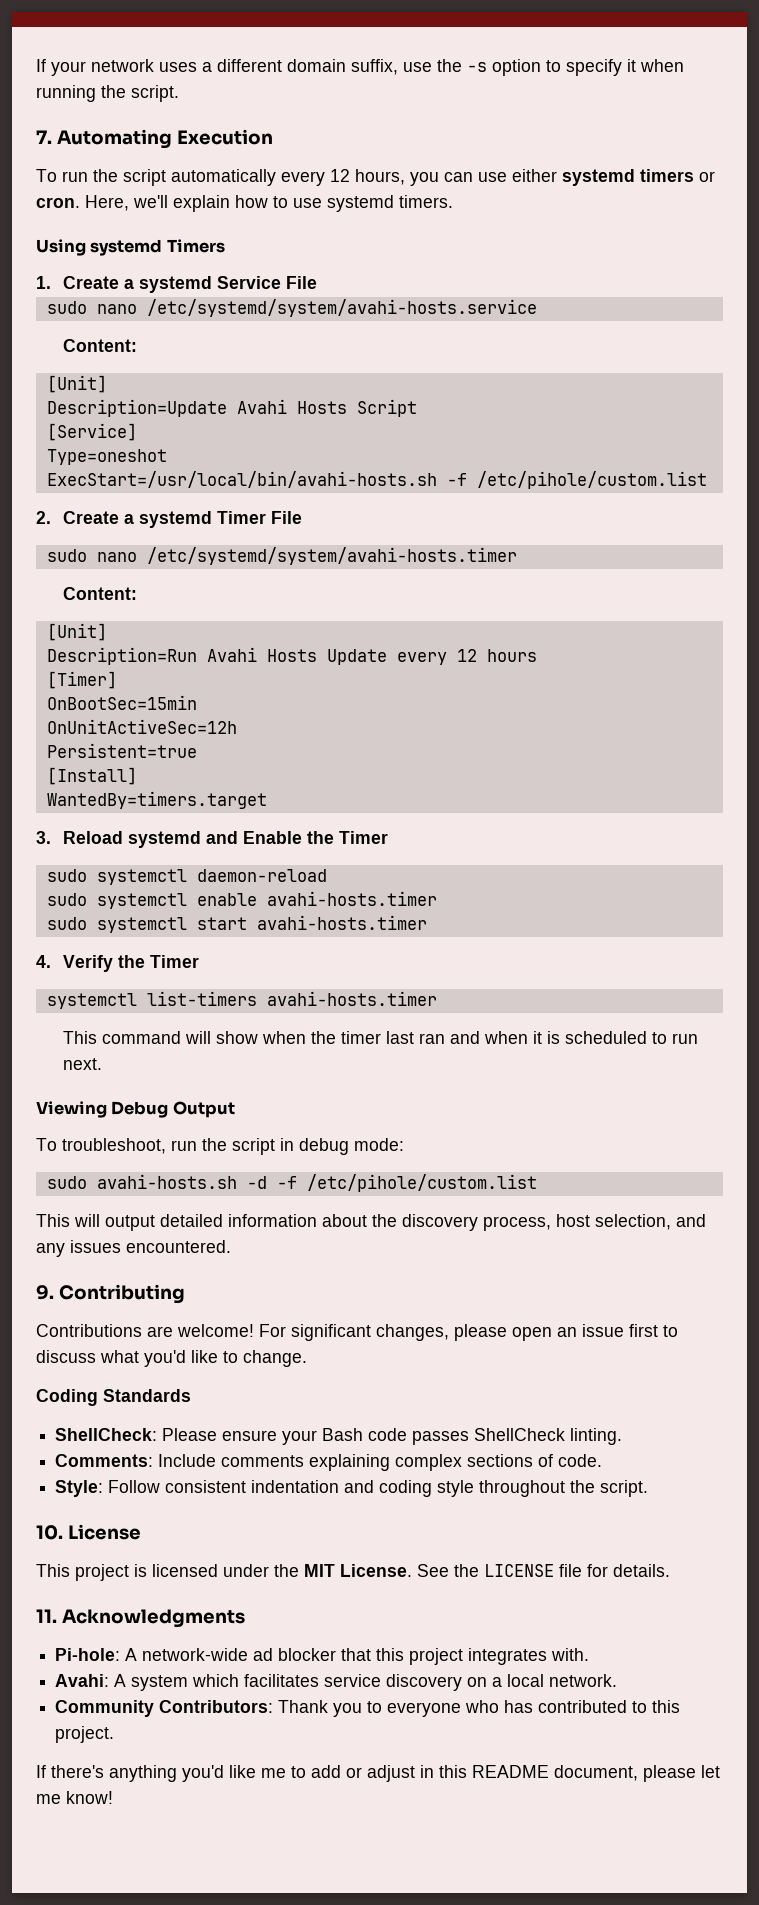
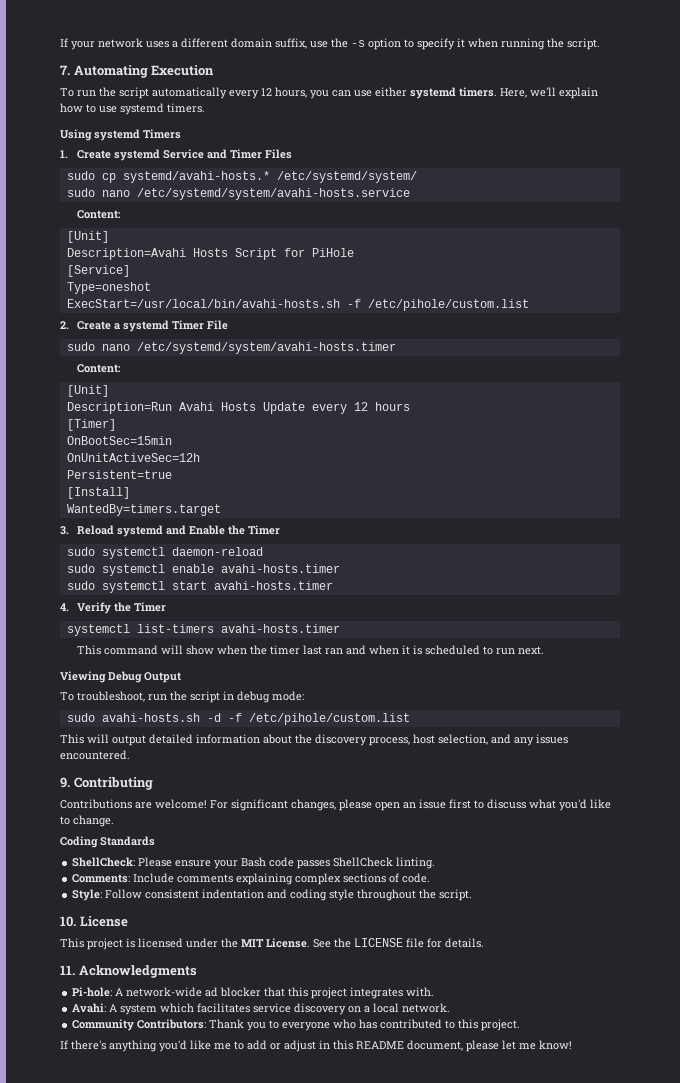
[640,169,715,182] [36,197,80,208] timers or cron. -> [459,87,497,97] timers.
[124,279,135,289] a -> (111, 154) none
[286,276,318,289] File -> [206,149,292,159] [66,171,417,183] and Timer Files // sudo cp systemd/avahi-hosts.* /etc/systemd/system/
[46,399,287,417] Description=Update Avahi -> [66,248,186,260] Description=Avahi
(417, 408) none -> [283,248,354,257] for PiHole

